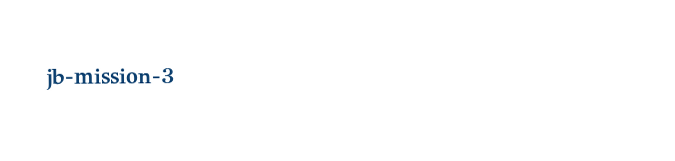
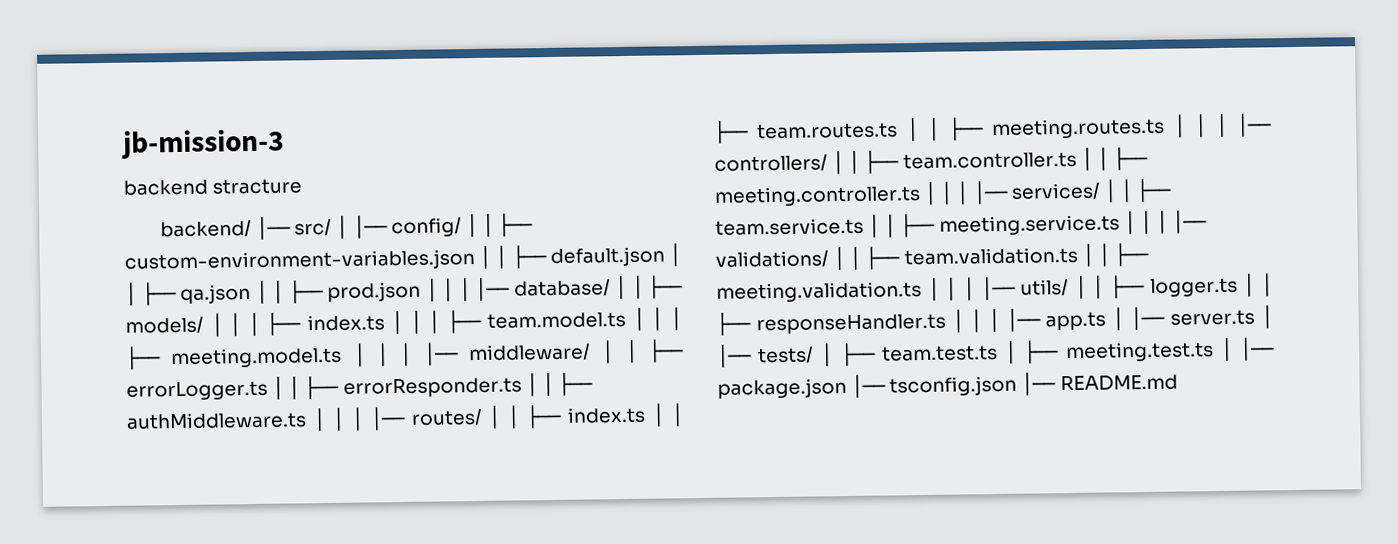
(175, 79) none -> [123,178,303,196] [160,213,534,240] [124,243,681,273] [125,275,683,306] [125,307,682,337] [125,339,684,370] [126,372,593,401] [126,403,684,432] [713,113,1272,144] [714,146,1148,175] [714,178,1173,207] [715,210,1208,238] [715,242,1149,271] [716,273,1273,303] [716,305,1273,336] [716,337,1275,368] [717,372,1178,399] // backend stracture // backend/ │── src/ │ │── config/ │ │ ├── custom-environment-variables.json │ │ ├── default.json │ │ ├── qa.json │ │ ├── prod.json │ │ │ │── database/ │ │ ├── models/ │ │ │ ├── index.ts │ │ │ ├── team.model.ts │ │ │ ├── meeting.model.ts │ │ │ │── middleware/ │ │ ├── errorLogger.ts │ │ ├── errorResponder.ts │ │ ├── authMiddleware.ts │ │ │ │── routes/ │ │ ├── index.ts │ │ ├── team.routes.ts │ │ ├── meeting.routes.ts │ │ │ │── controllers/ │ │ ├── team.controller.ts │ │ ├── meeting.controller.ts │ │ │ │── services/ │ │ ├── team.service.ts │ │ ├── meeting.service.ts │ │ │ │── validations/ │ │ ├── team.validation.ts │ │ ├── meeting.validation.ts │ │ │ │── utils/ │ │ ├── logger.ts │ │ ├── responseHandler.ts │ │ │ │── app.ts │ │── server.ts │ │── tests/ │ ├── team.test.ts │ ├── meeting.test.ts │ │── package.json │── tsconfig.json │── README.md

